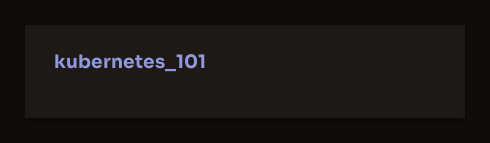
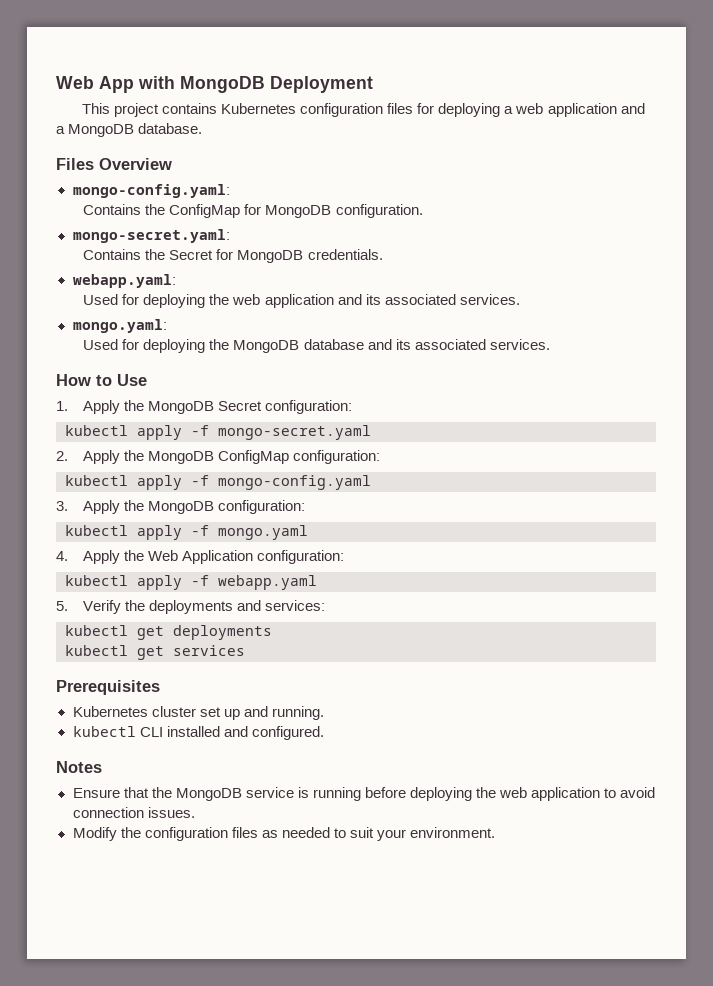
[54,54,206,72] kubernetes_101 -> [56,76,373,93] [81,103,645,117] [56,123,203,137] [56,158,172,170] [72,184,230,198] [83,204,423,218] [72,229,230,243] [83,249,383,263] [72,274,176,288] [83,294,520,308] [72,319,167,333] [83,339,550,353] [56,374,147,386] [56,400,353,414] [65,425,371,440] [56,450,381,464] [65,475,371,490] [56,500,306,514] [65,525,308,540] [56,550,345,564] [65,575,317,590] [56,600,326,614] [65,625,272,640] [65,645,245,660] [56,680,160,695] [72,706,324,720] [72,726,324,740] [56,761,102,773] [72,787,656,801] [72,807,195,818] [72,827,495,841] Web App with MongoDB Deployment // This project contains Kubernetes configuration files for deploying a web application and a MongoDB database. // Files Overview // mongo-config.yaml: // Contains the ConfigMap for MongoDB configuration. // mongo-secret.yaml: // Contains the Secret for MongoDB credentials. // webapp.yaml: // Used for deploying the web application and its associated services. // mongo.yaml: // Used for deploying the MongoDB database and its associated services. // How to Use // 1. Apply the MongoDB Secret configuration: // kubectl apply -f mongo-secret.yaml // 2. Apply the MongoDB ConfigMap configuration: // kubectl apply -f mongo-config.yaml // 3. Apply the MongoDB configuration: // kubectl apply -f mongo.yaml // 4. Apply the Web Application configuration: // kubectl apply -f webapp.yaml // 5. Verify the deployments and services: // kubectl get deployments // kubectl get services // Prerequisites // Kubernetes cluster set up and running. // kubectl CLI installed and configured. // Notes // Ensure that the MongoDB service is running before deploying the web application to avoid connection issues. // Modify the configuration files as needed to suit your environment.

